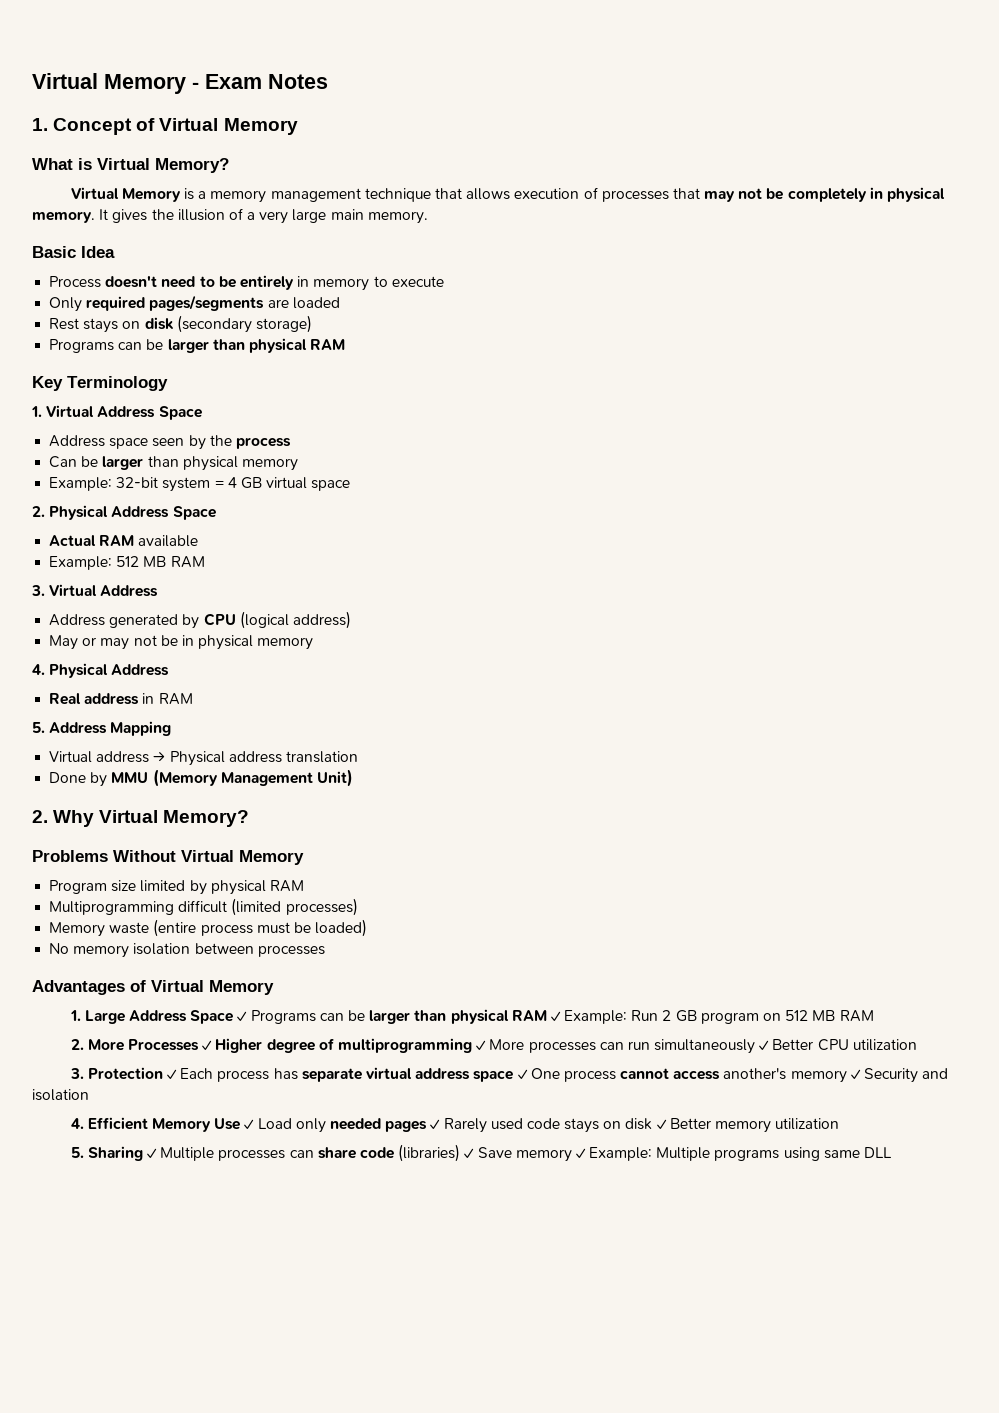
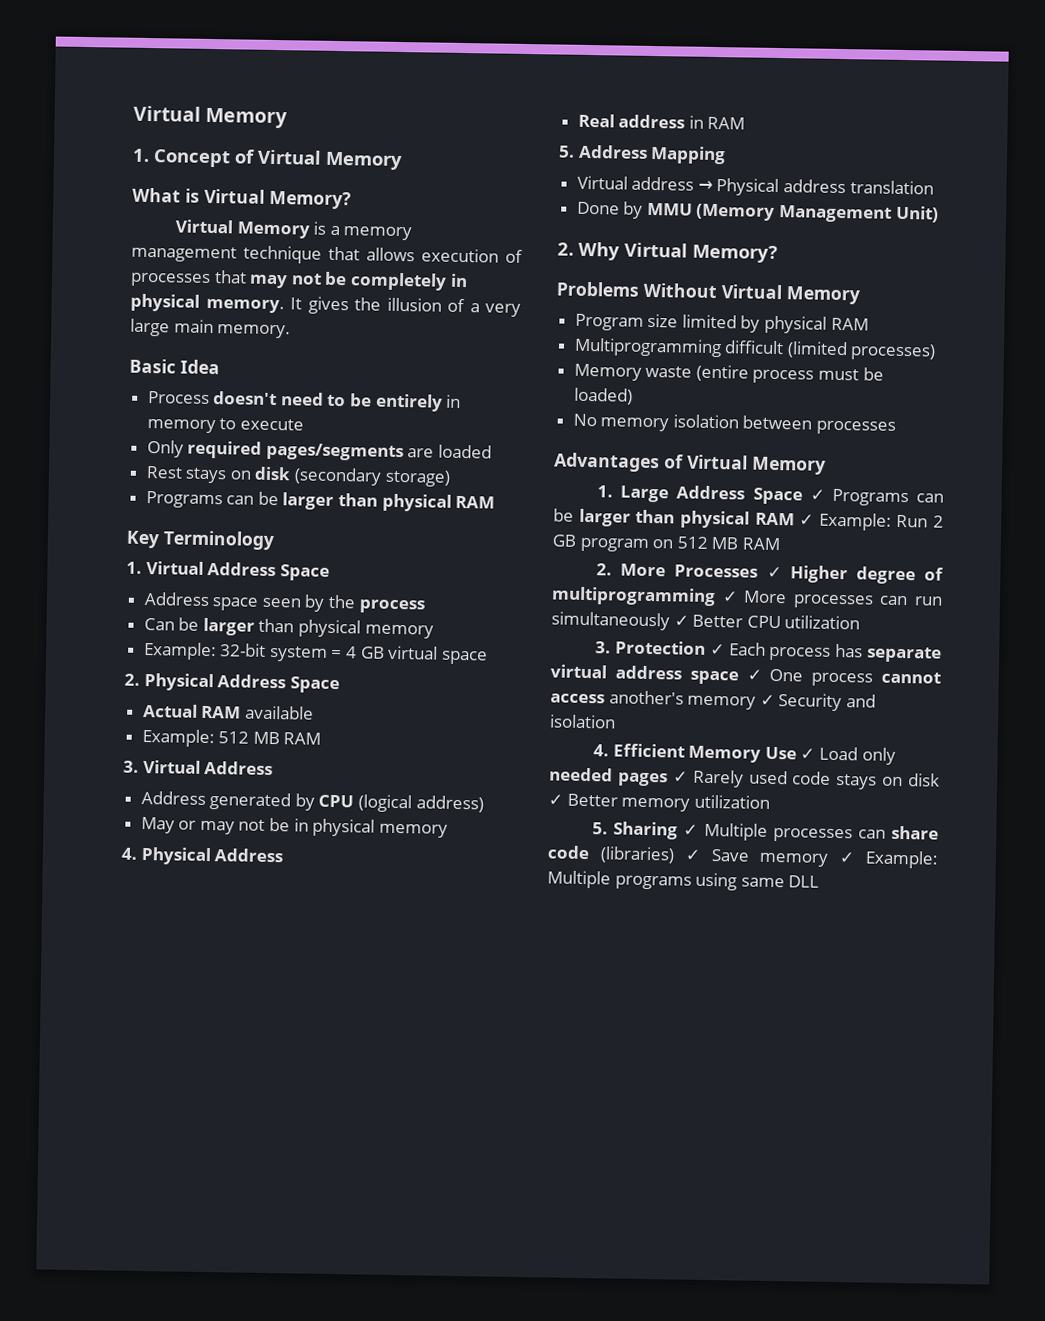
[32,73,328,94] Virtual Memory - Exam Notes -> [133,105,289,129] Virtual Memory

